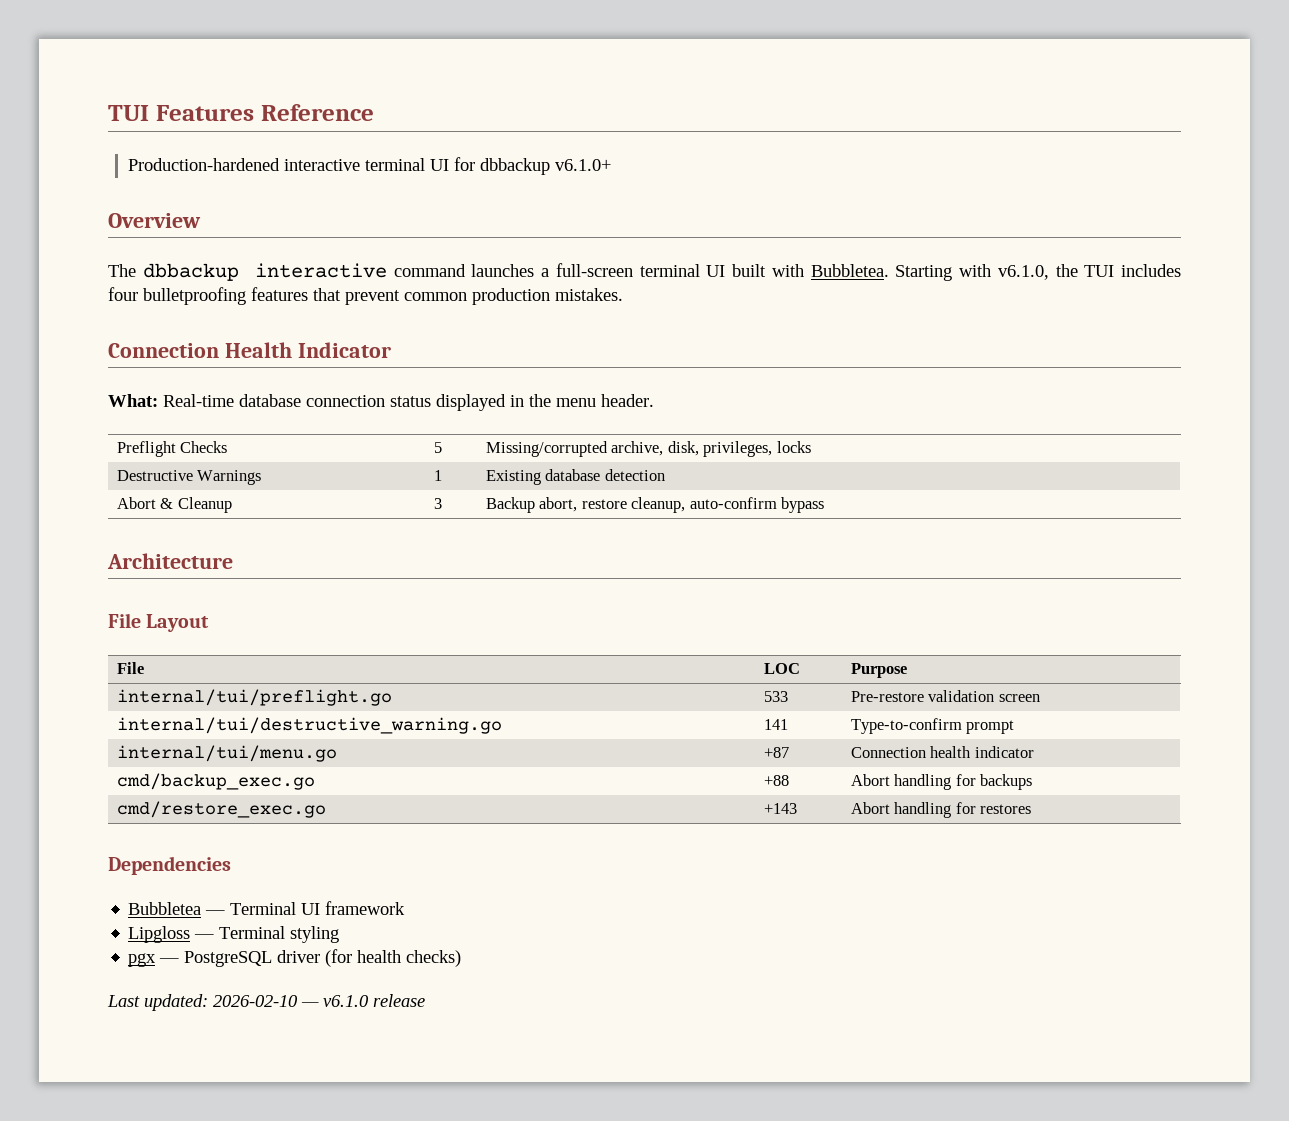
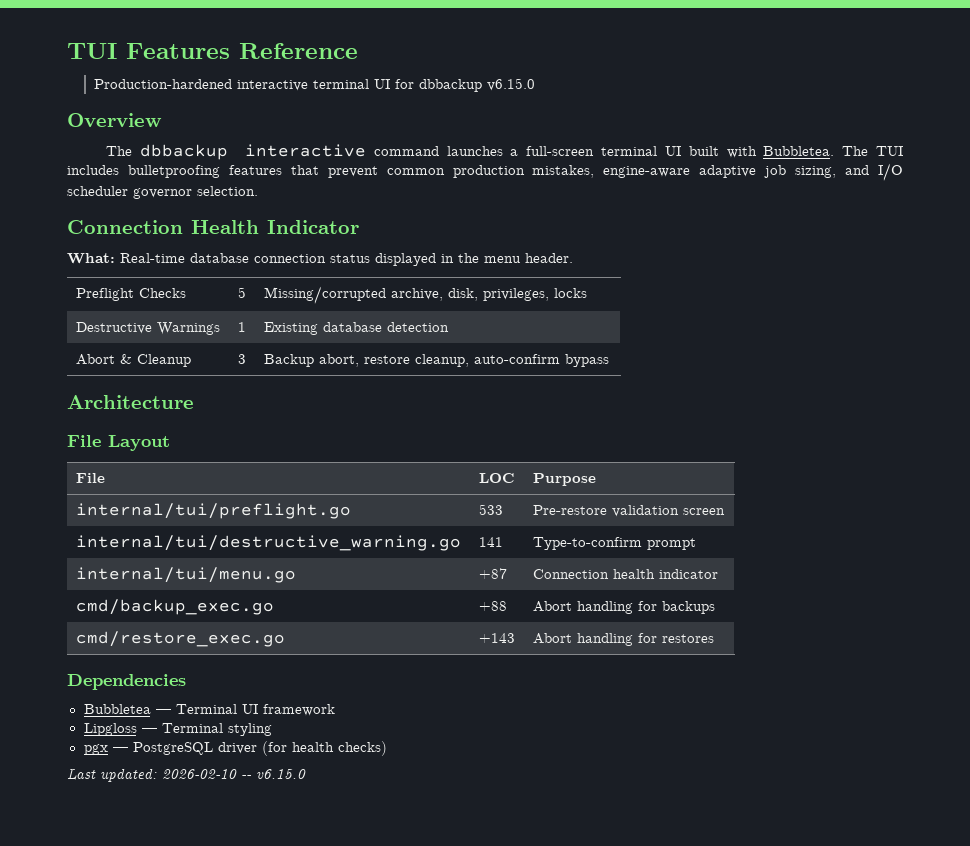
[555,159,612,171] v6.1.0+ -> [487,78,536,91] v6.15.0
[895,264,1078,281] Starting with v6.1.0, the -> [842,146,869,156] The
[108,287,138,301] four -> (119, 170) none
[555,288,623,301] mistakes. -> [532,163,903,181] [67,186,258,199] mistakes, engine-aware adaptive job sizing, and I/O scheduler governor selection.
[301,994,425,1007] — v6.1.0 release -> [241,769,306,779] -- v6.15.0

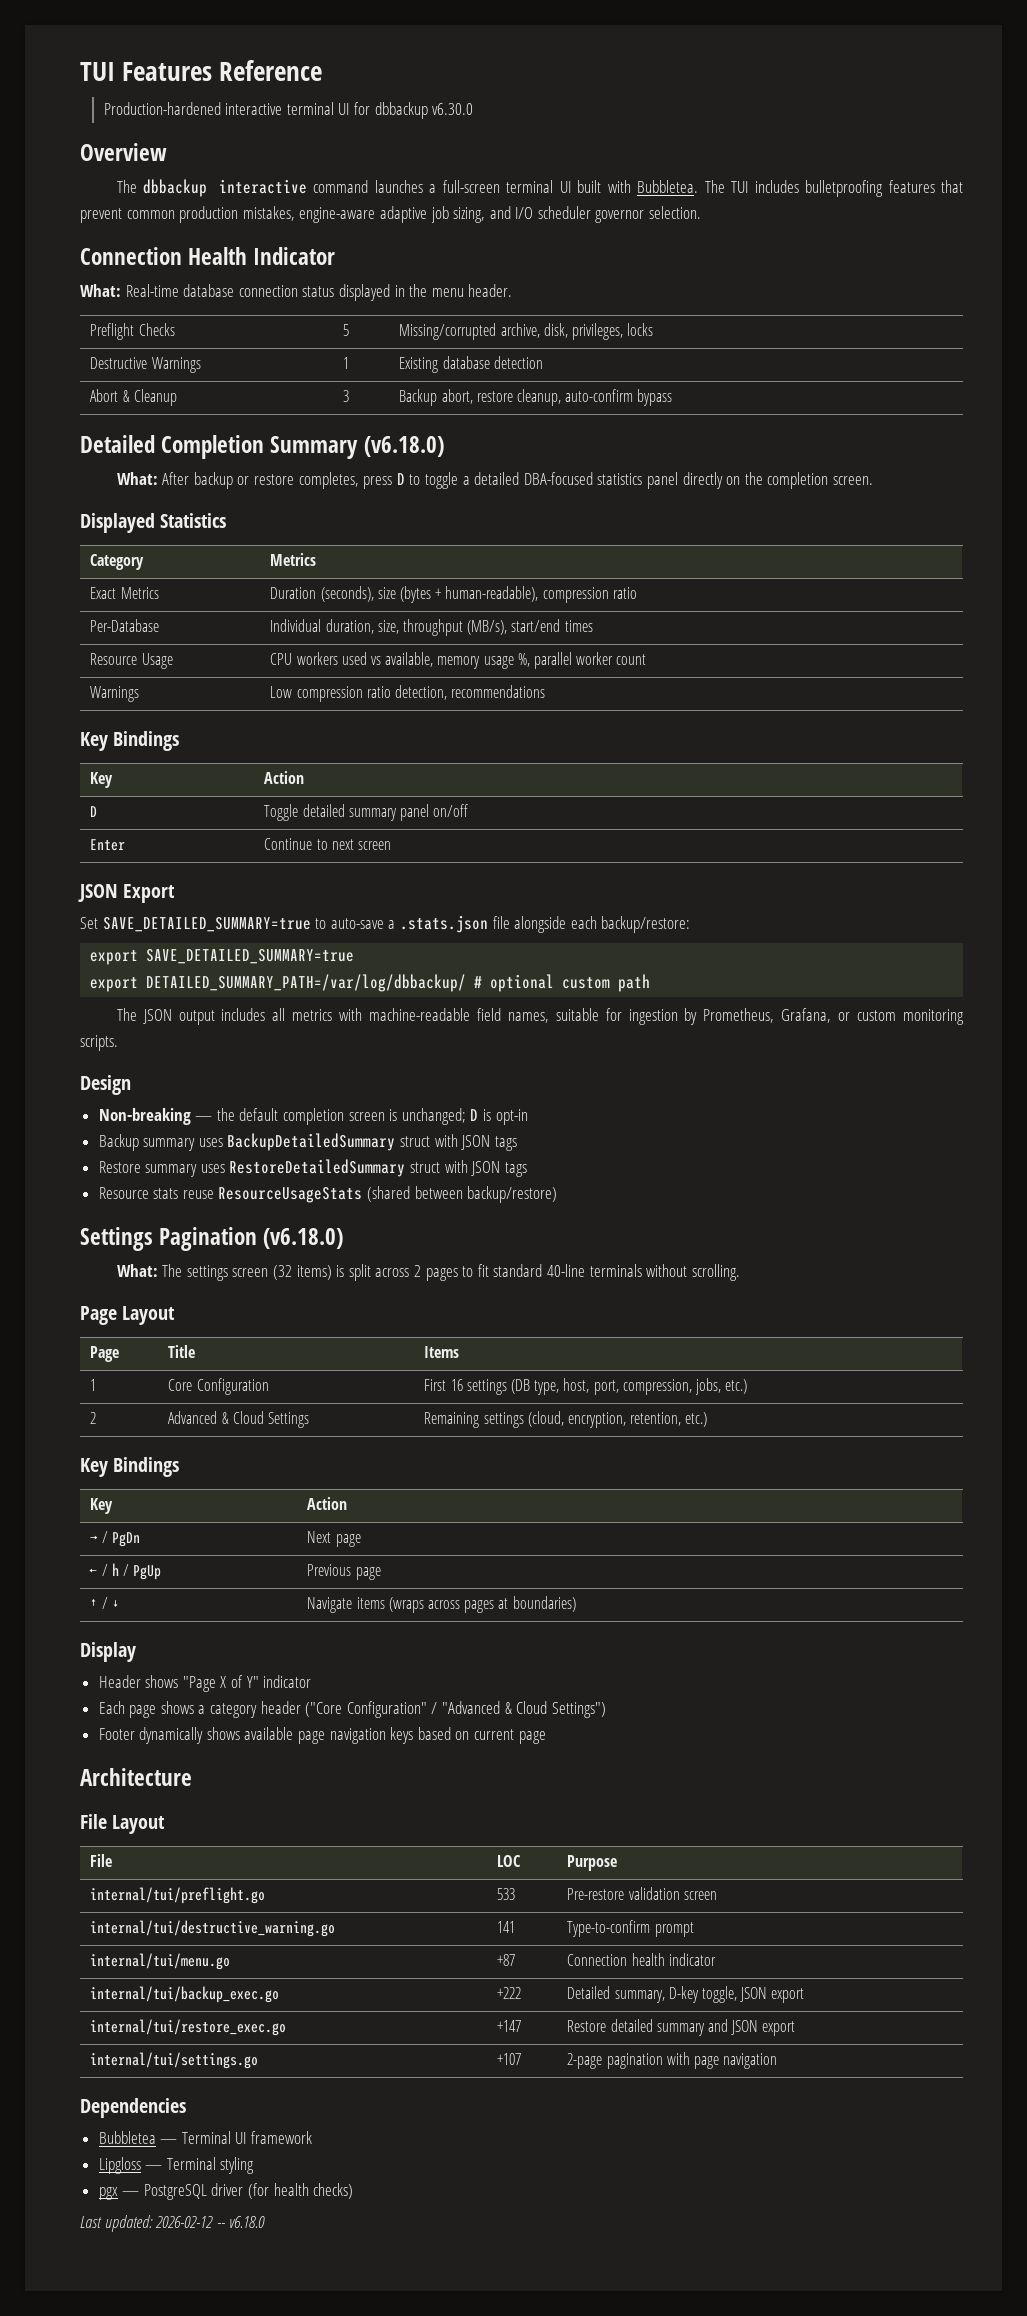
[487,78,536,91] v6.15.0 -> [432,103,474,115] v6.30.0
(609, 360) none -> [80,435,444,459] [116,472,873,489] [80,513,227,533] [90,554,145,570] [270,553,317,566] [90,587,159,599] [270,586,637,603] [90,619,160,632] [270,619,593,636] [90,653,173,669] [270,652,647,669] [90,686,140,702] [270,685,546,702] [80,731,180,751] [90,772,114,788] [264,771,305,784] [90,806,98,817] [264,804,469,821] [90,839,126,851] [264,838,391,850] [78,884,176,903] [80,915,691,933] [90,949,355,965] [90,974,651,992] [116,1008,965,1025] [80,1035,118,1051] [80,1075,131,1095] [98,1108,528,1125] [98,1133,517,1151] [98,1159,527,1177] [98,1186,558,1203] [80,1227,344,1251] [116,1264,740,1281] [80,1306,176,1325] [90,1346,120,1362] [168,1345,196,1358] [424,1346,460,1358] [90,1379,97,1391] [168,1378,269,1395] [424,1378,748,1395] [90,1412,97,1424] [168,1411,309,1428] [424,1411,708,1428] [80,1457,180,1477] [90,1498,114,1514] [307,1497,348,1510] [90,1531,140,1547] [307,1531,361,1547] [89,1563,162,1580] [307,1564,381,1580] [90,1597,119,1609] [307,1596,576,1613] [80,1642,136,1662] [98,1675,312,1692] [98,1701,606,1718] [98,1727,546,1744] // Detailed Completion Summary (v6.18.0) // What: After backup or restore completes, press D to toggle a detailed DBA-focused statistics panel directly on the completion screen. // Displayed Statistics // Category | Metrics // Exact Metrics | Duration (seconds), size (bytes + human-readable), compression ratio // Per-Database | Individual duration, size, throughput (MB/s), start/end times // Resource Usage | CPU workers used vs available, memory usage %, parallel worker count // Warnings | Low compression ratio detection, recommendations // Key Bindings // Key | Action // D | Toggle detailed summary panel on/off // Enter | Continue to next screen // JSON Export // Set SAVE_DETAILED_SUMMARY=true to auto-save a .stats.json file alongside each backup/restore: // export SAVE_DETAILED_SUMMARY=true // export DETAILED_SUMMARY_PATH=/var/log/dbbackup/ # optional custom path // The JSON output includes all metrics with machine-readable field names, suitable for ingestion by Prometheus, Grafana, or custom monitoring scripts. // Design // Non-breaking — the default completion screen is unchanged; D is opt-in // Backup summary uses BackupDetailedSummary struct with JSON tags // Restore summary uses RestoreDetailedSummary struct with JSON tags // Resource stats reuse ResourceUsageStats (shared between backup/restore) // Settings Pagination (v6.18.0) // What: The settings screen (32 items) is split across 2 pages to fit standard 40-line terminals without scrolling. // Page Layout // Page | Title | Items // 1 | Core Configuration | First 16 settings (DB type, host, port, compression, jobs, etc.) // 2 | Advanced & Cloud Settings | Remaining settings (cloud, encryption, retention, etc.) // Key Bindings // Key | Action // → / PgDn | Next page // ← / h / PgUp | Previous page // ↑ / ↓ | Navigate items (wraps across pages at boundaries) // Display // Header shows "Page X of Y" indicator // Each page shows a category header ("Core Configuration" / "Advanced & Cloud Settings") // Footer dynamically shows available page navigation keys based on current page
[75,599,274,615] [478,601,507,611] [532,601,715,614] [75,631,285,647] [478,633,515,643] [532,633,714,646] cmd/backup_exec.go | +88 | Abort handling for backups // cmd/restore_exec.go | +143 | Abort handling for restores -> [90,1986,280,2003] [497,1987,522,1999] [567,1986,805,2003] [90,2019,287,2036] [497,2020,522,2032] [567,2019,796,2036] [90,2052,259,2069] [497,2053,522,2065] [567,2052,778,2069] internal/tui/backup_exec.go | +222 | Detailed summary, D-key toggle, JSON export // internal/tui/restore_exec.go | +147 | Restore detailed summary and JSON export // internal/tui/settings.go | +107 | 2-page pagination with page navigation
[162,769,306,779] 2026-02-10 -- v6.15.0 -> [155,2216,266,2228] 2026-02-12 -- v6.18.0

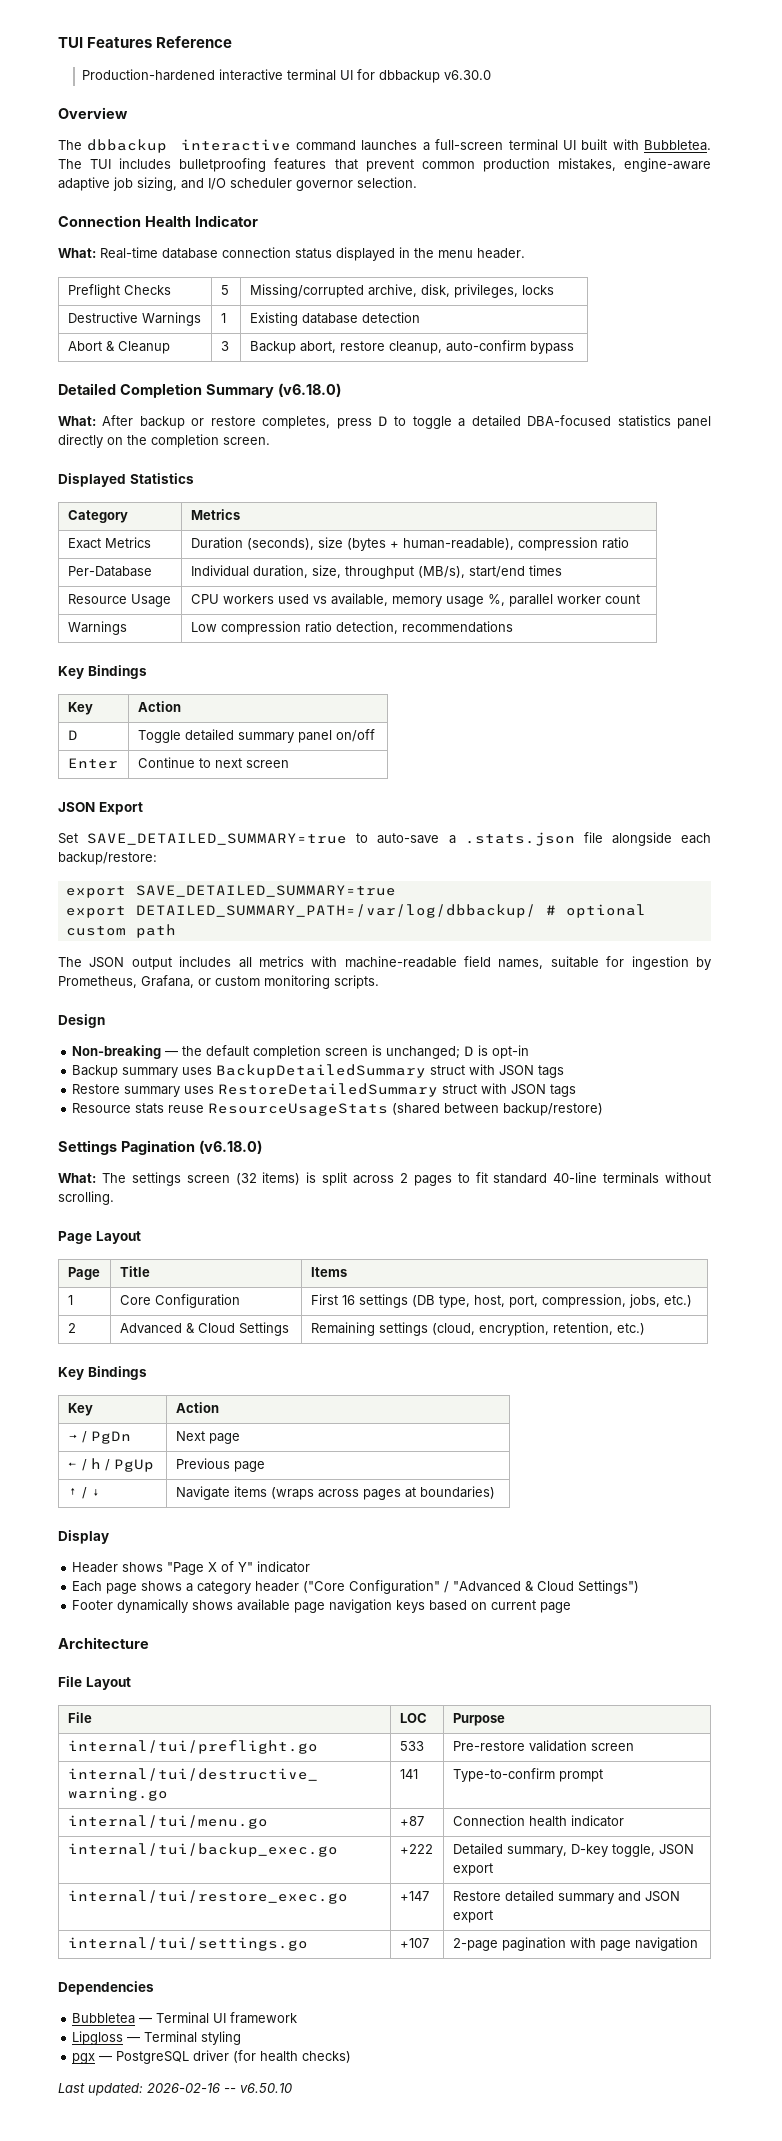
[155,2216,266,2228] 2026-02-12 -- v6.18.0 -> [147,2083,293,2093] 2026-02-16 -- v6.50.10

